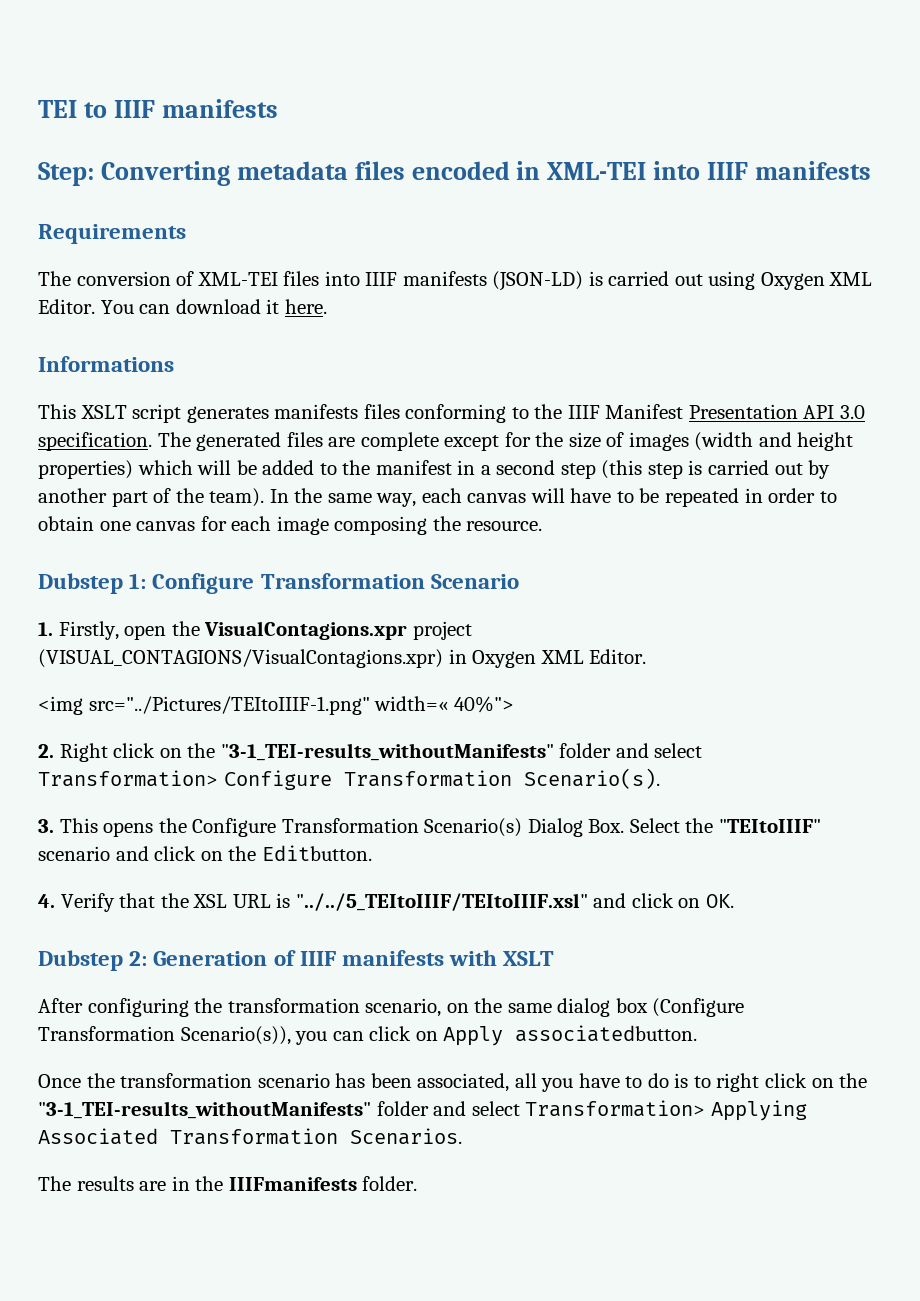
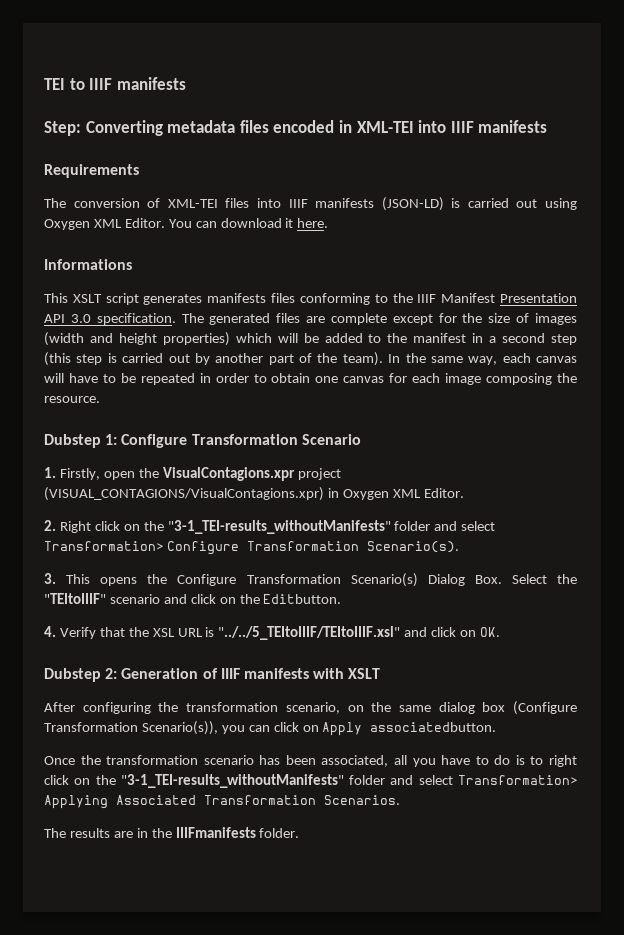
[38,696,514,715] // <img src="../Pictures/TEItoIIIF-1.png" width=« 40%"> -> (464, 493) none

